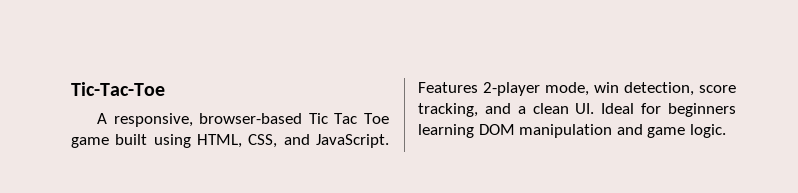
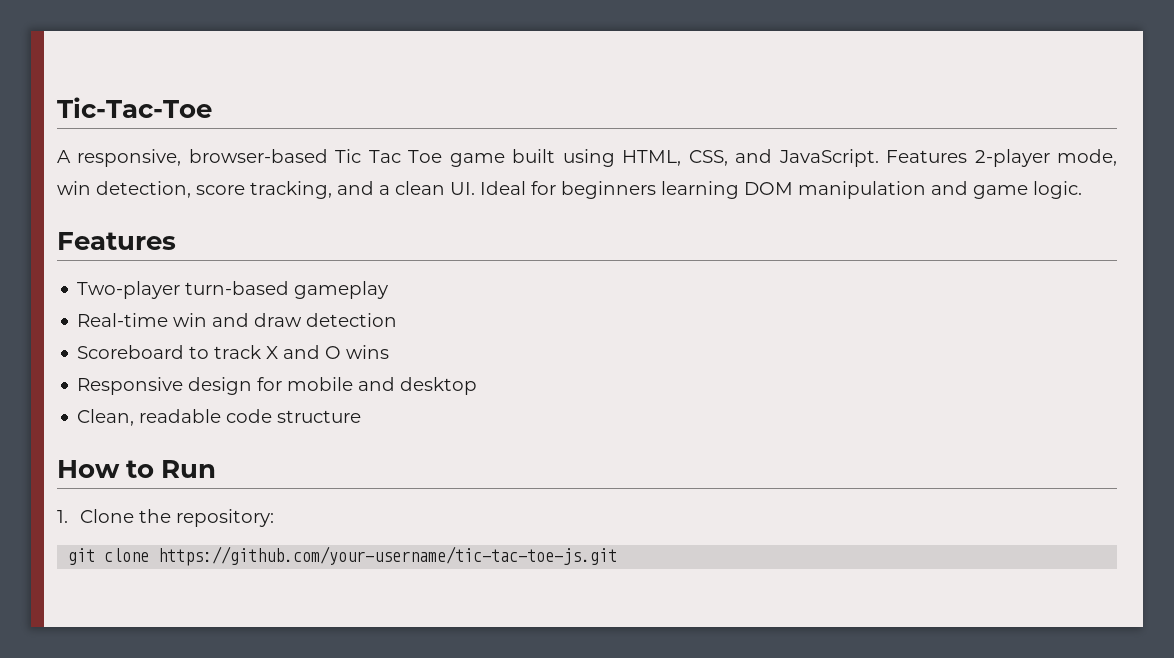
(726, 131) none -> [57,232,176,250] [77,281,389,299] [77,313,398,327] [77,345,390,359] [77,377,478,395] [77,409,362,426] [57,460,217,478] [57,509,274,527] [68,546,618,566] // Features // Two-player turn-based gameplay // Real-time win and draw detection // Scoreboard to track X and O wins // Responsive design for mobile and desktop // Clean, readable code structure // How to Run // 1. Clone the repository: // git clone https://github.com/your-username/tic-tac-toe-js.git

